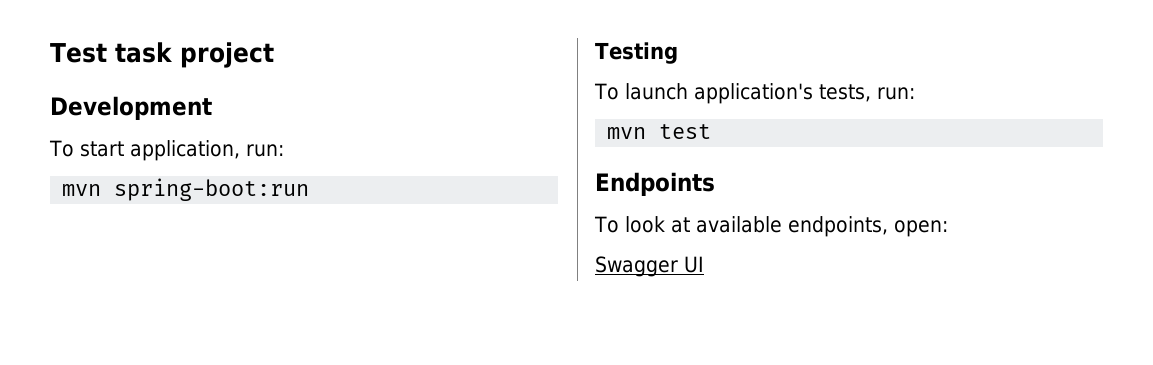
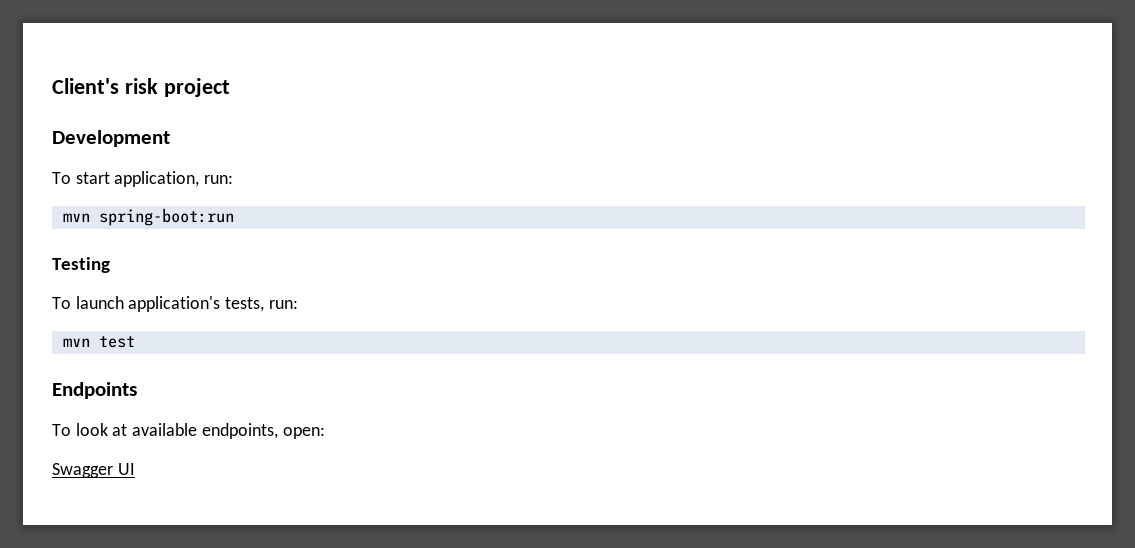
[50,42,173,63] Test task -> [52,78,158,94] Client's risk

